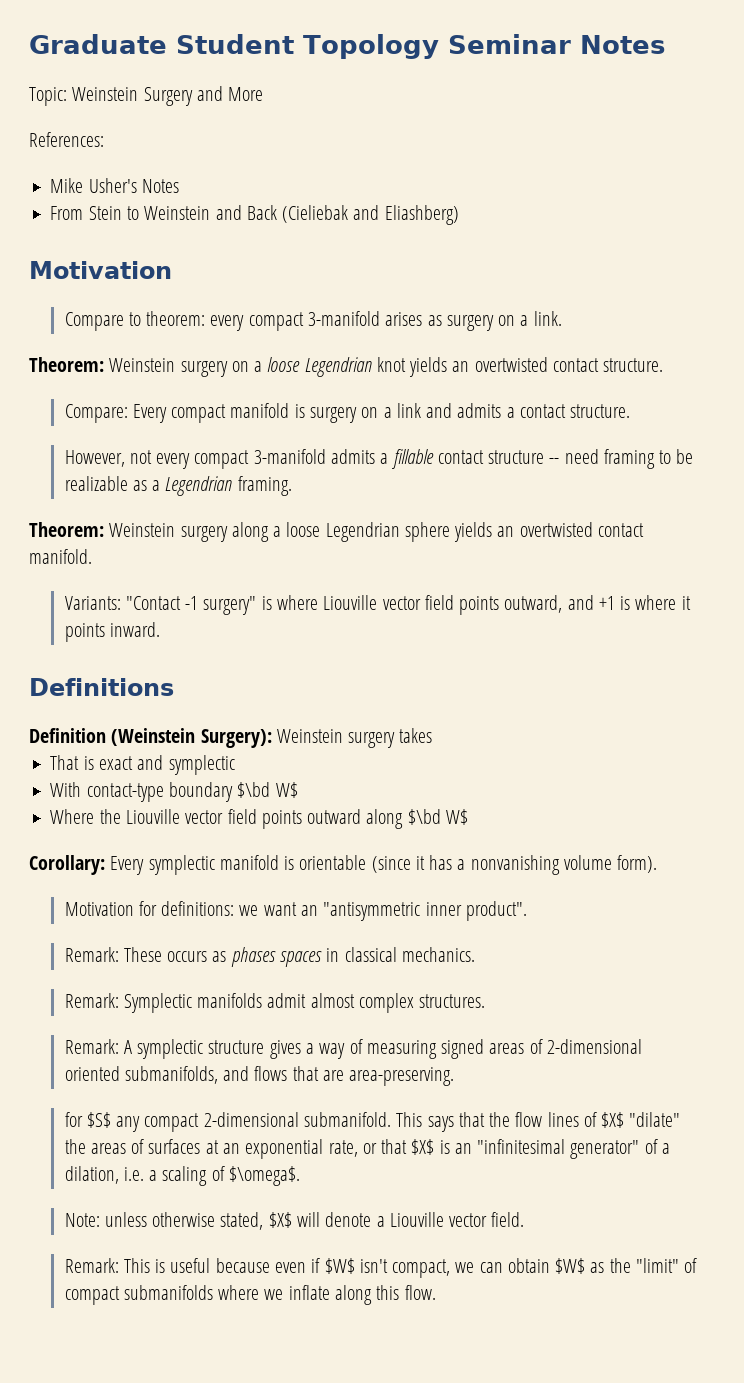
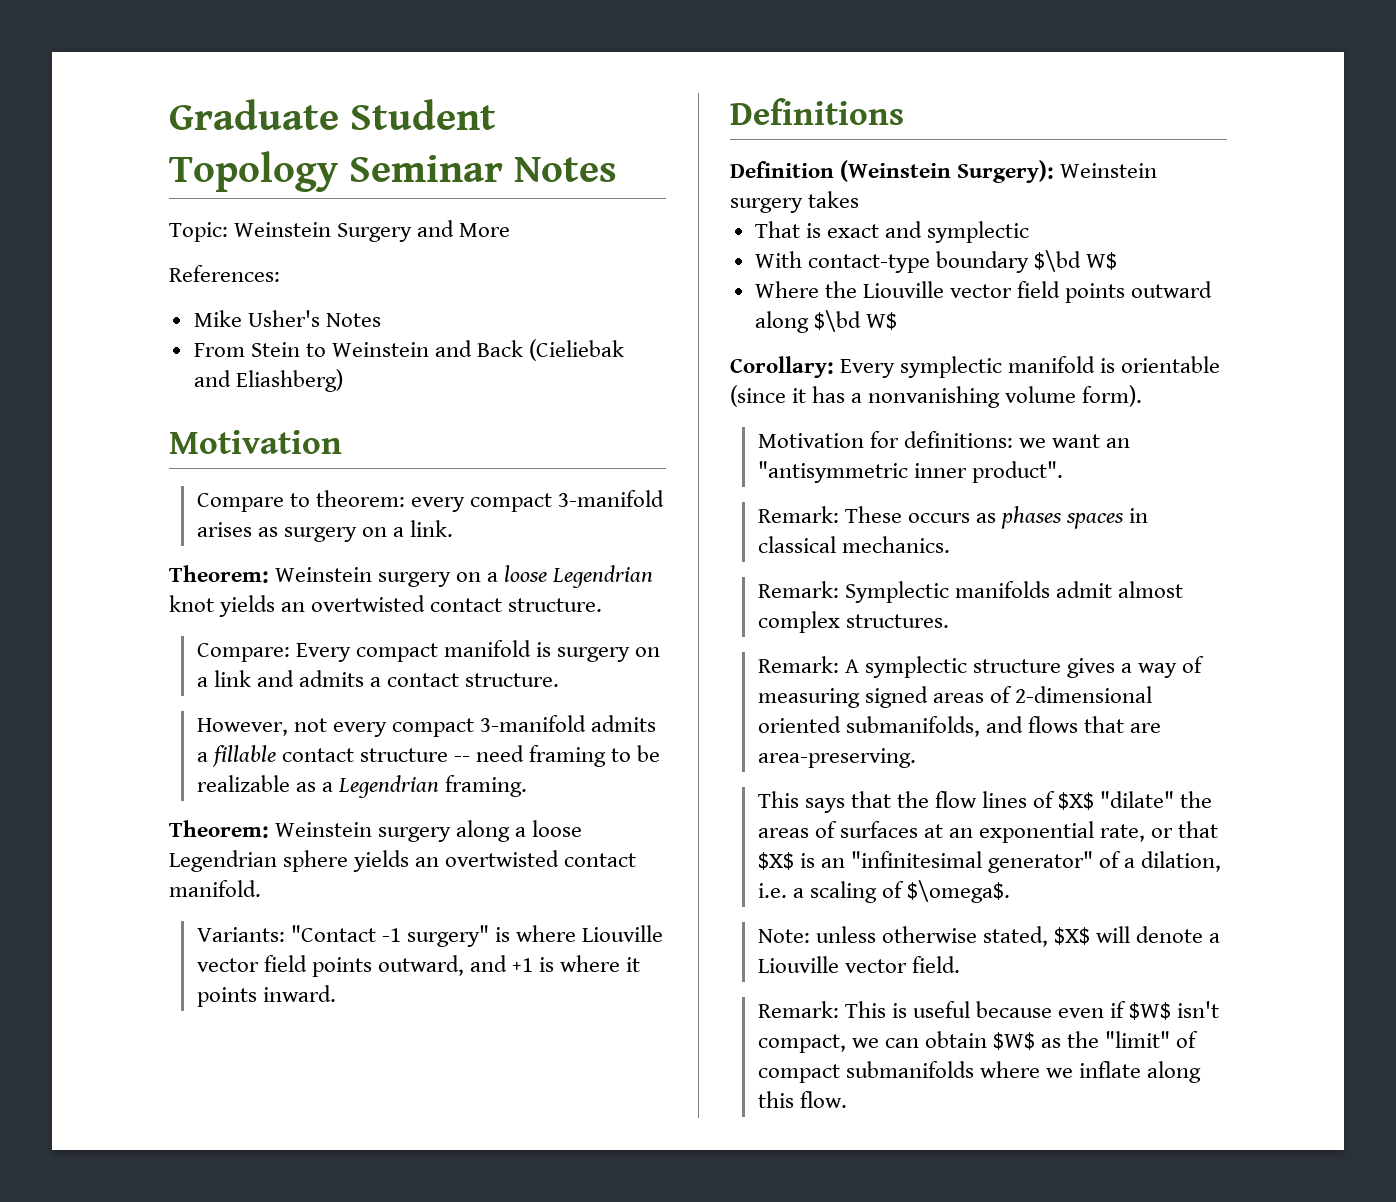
[64,1112,391,1132] for $S$ any compact 2-dimensional submanifold. -> (916, 758) none

